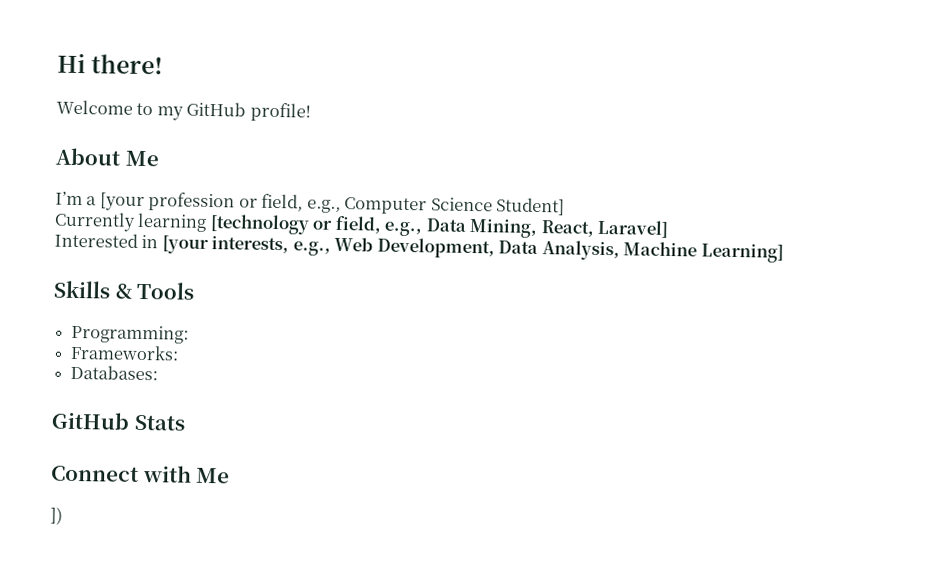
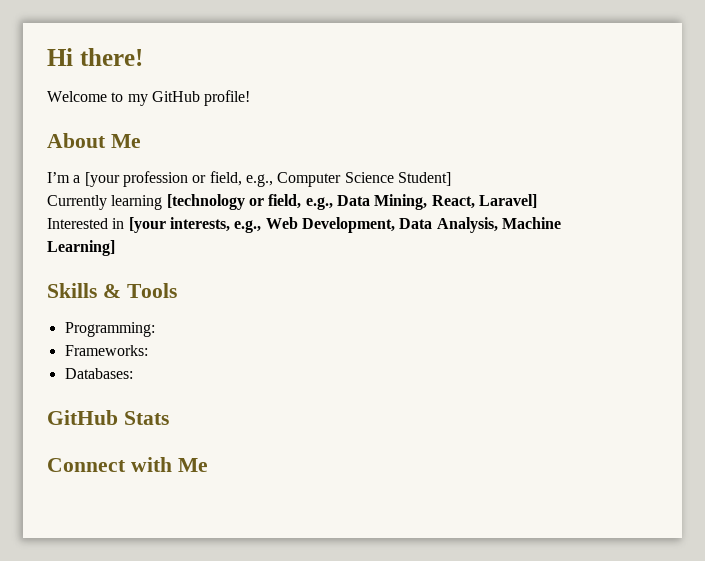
[50,506,63,525] // ]) -> (208, 465) none

